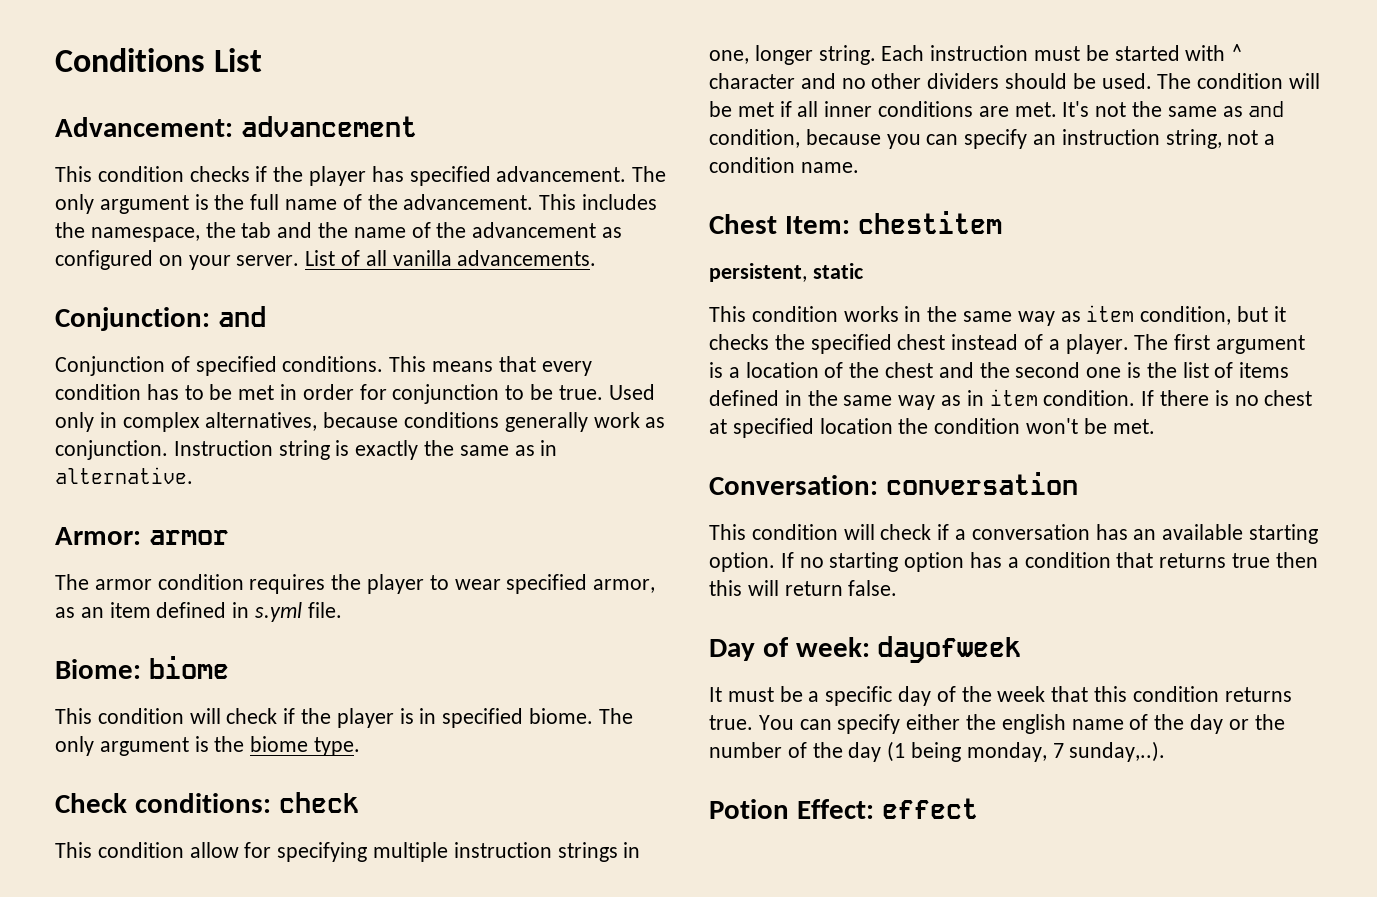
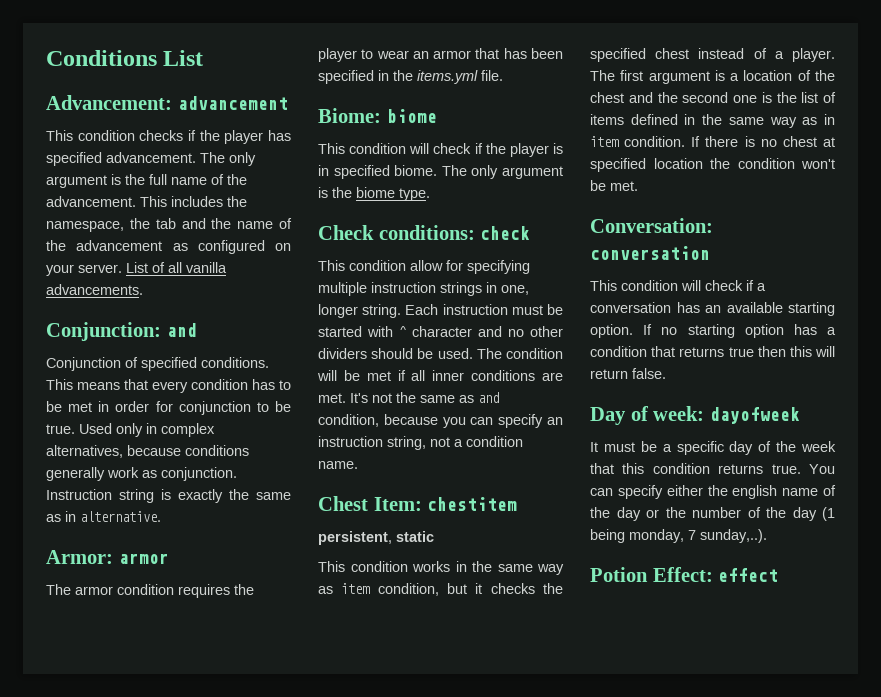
[506,574,656,594] [55,602,303,622] specified armor, as an item defined in s.yml -> [412,48,563,59] [318,70,478,84] an armor that has been specified in the items.yml

